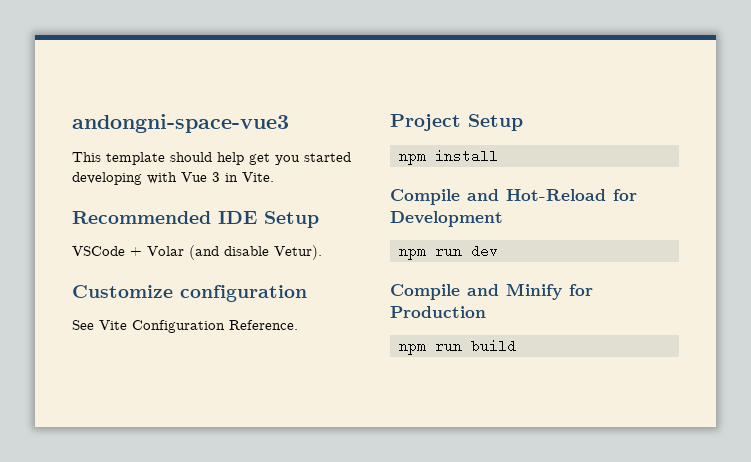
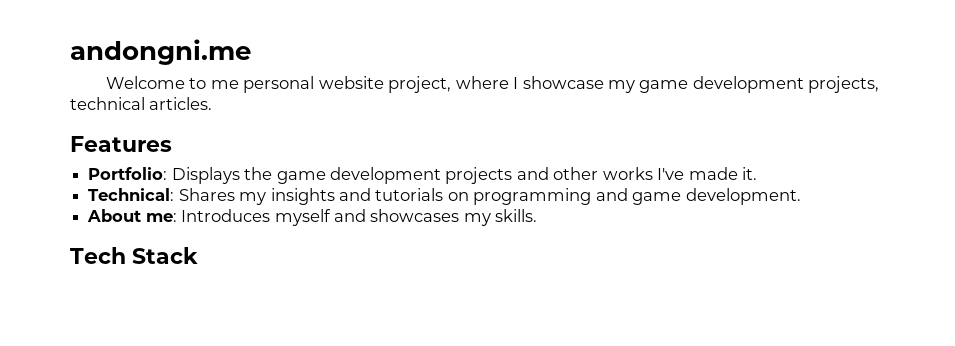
[72,114,289,133] [72,152,351,165] [72,172,274,185] [72,211,319,228] [72,245,322,260] [72,285,307,302] [72,320,298,333] [390,114,523,131] [399,149,498,165] [390,189,637,205] [390,211,503,227] [399,244,498,260] [390,283,593,300] [390,306,486,318] [399,339,516,355] andongni-space-vue3 // This template should help get you started developing with Vue 3 in Vite. // Recommended IDE Setup // VSCode + Volar (and disable Vetur). // Customize configuration // See Vite Configuration Reference. // Project Setup // npm install // Compile and Hot-Reload for Development // npm run dev // Compile and Minify for Production // npm run build -> [70,39,251,65] [105,76,880,93] [70,97,213,110] [70,136,172,152] [88,167,758,184] [88,188,801,205] [87,209,538,226] [70,247,198,264] andongni.me // Welcome to me personal website project, where I showcase my game development projects, technical articles. // Features // Portfolio: Displays the game development projects and other works I've made it. // Technical: Shares my insights and tutorials on programming and game development. // About me: Introduces myself and showcases my skills. // Tech Stack

